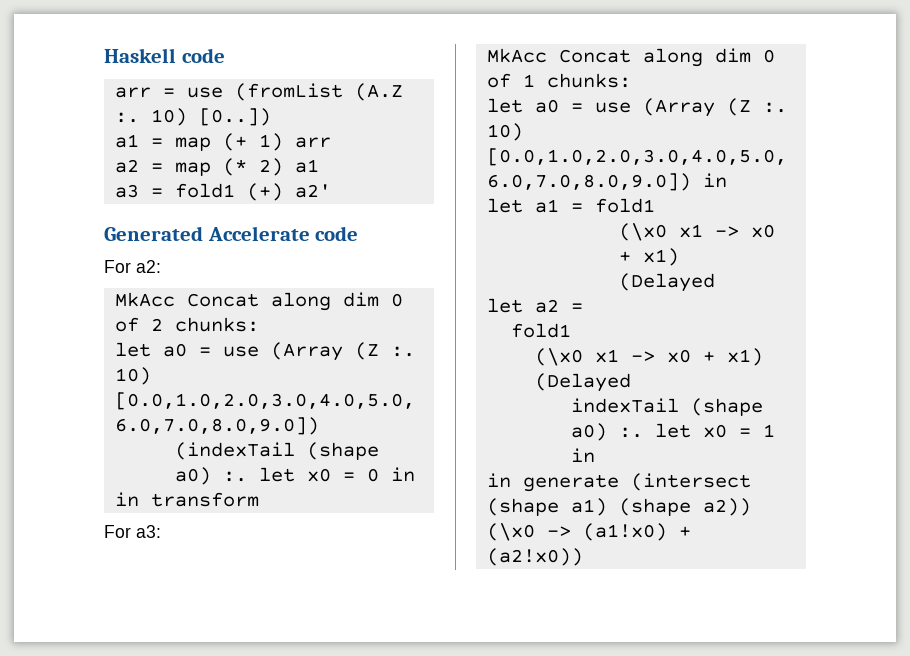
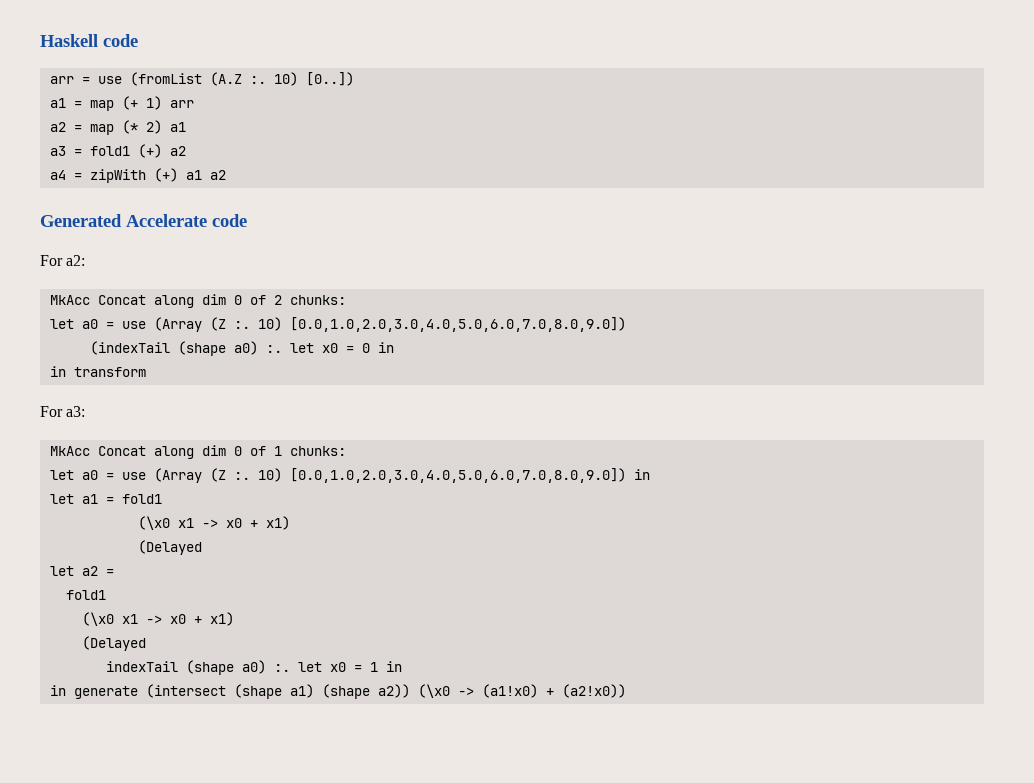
[294,184,331,198] a2' -> [169,146,186,156] [49,168,226,183] a2 // a4 = zipWith (+) a1 a2

